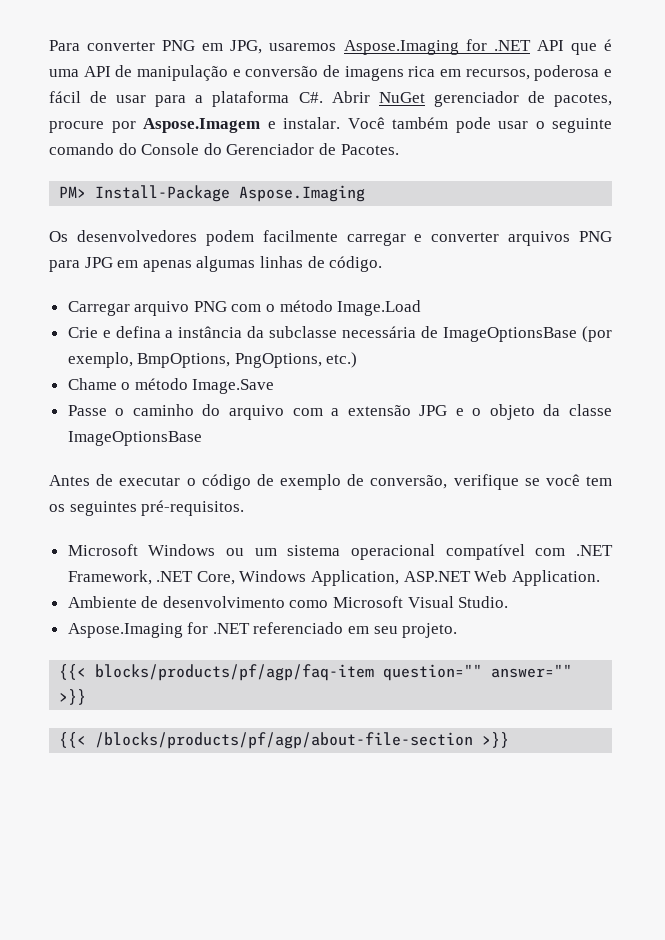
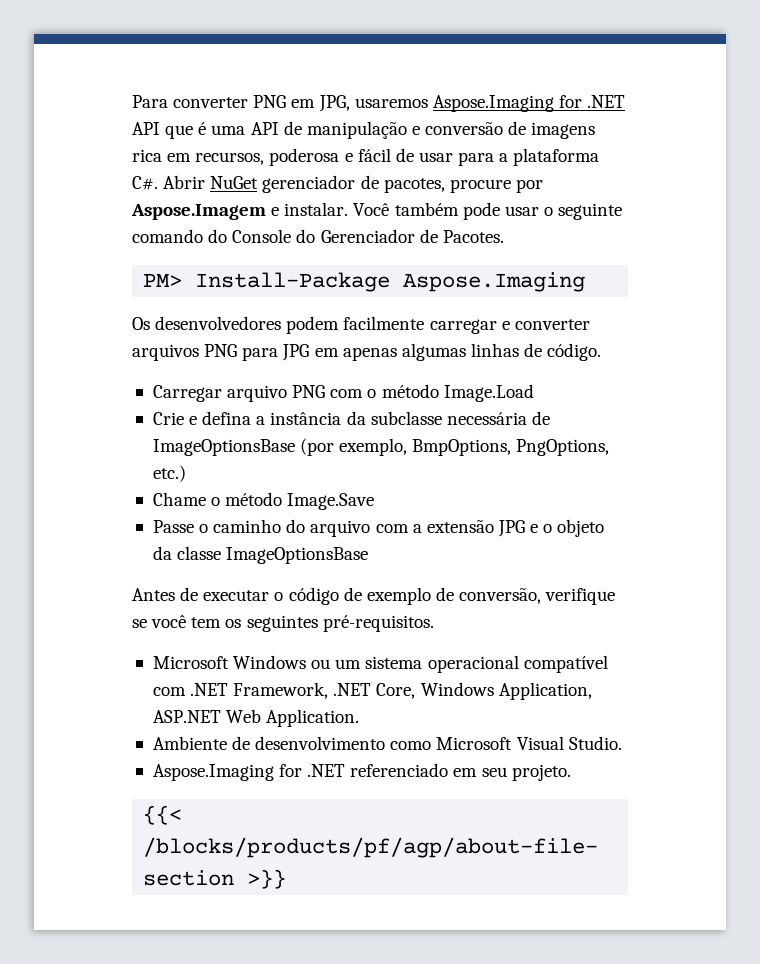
[59,664,573,681] [59,689,87,705] // {{< blocks/products/pf/agp/faq-item question="" answer="" >}} -> (571, 772) none

